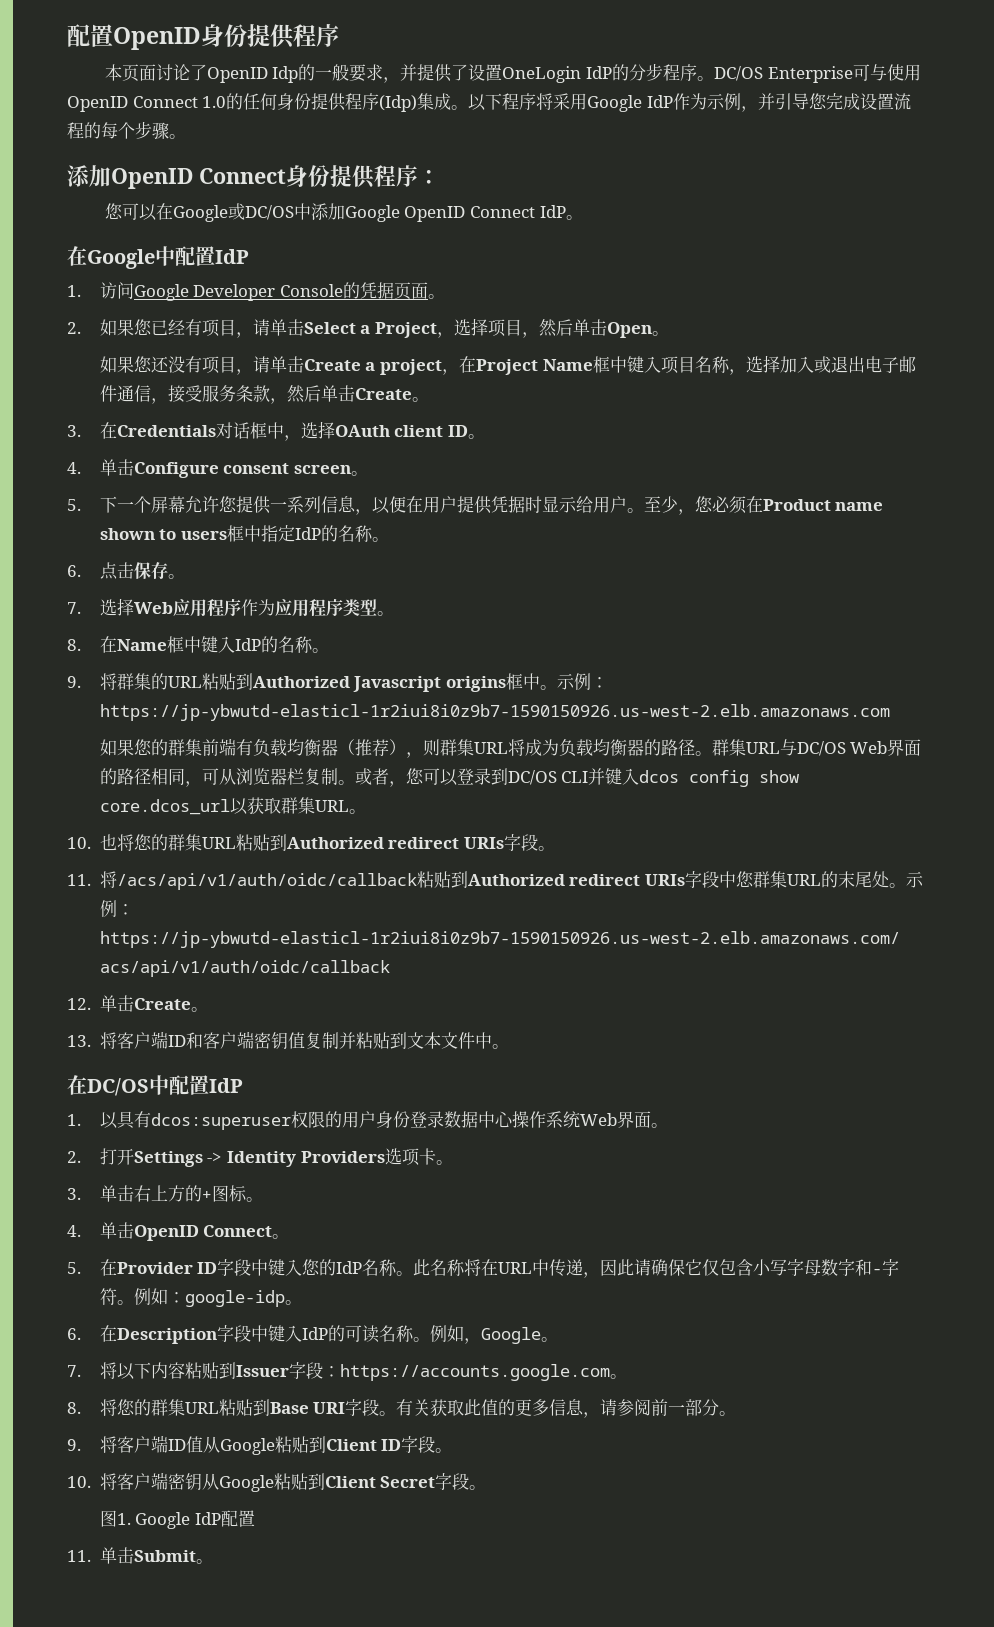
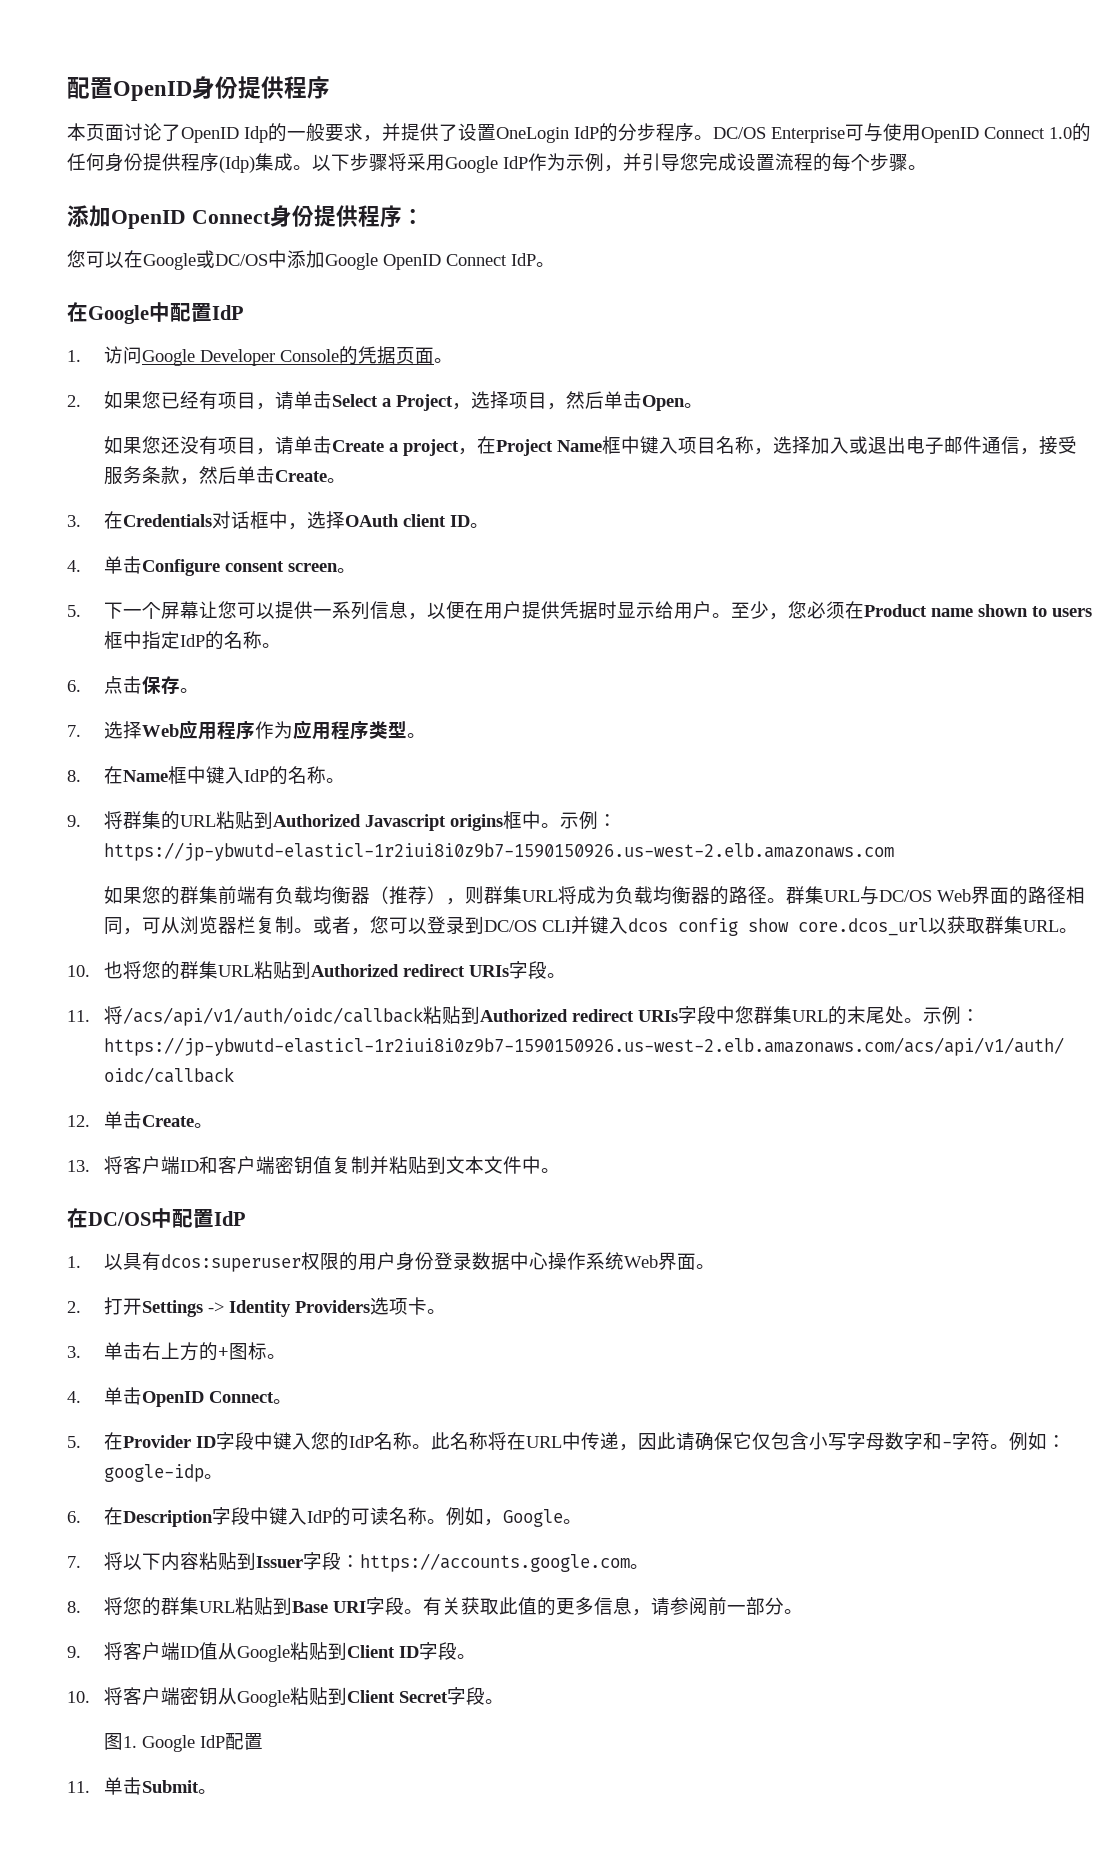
[502,93,537,110] 程序 -> [350,153,388,172] 步骤
[184,496,237,513] 允许您 -> [198,601,275,619] 让您可以

